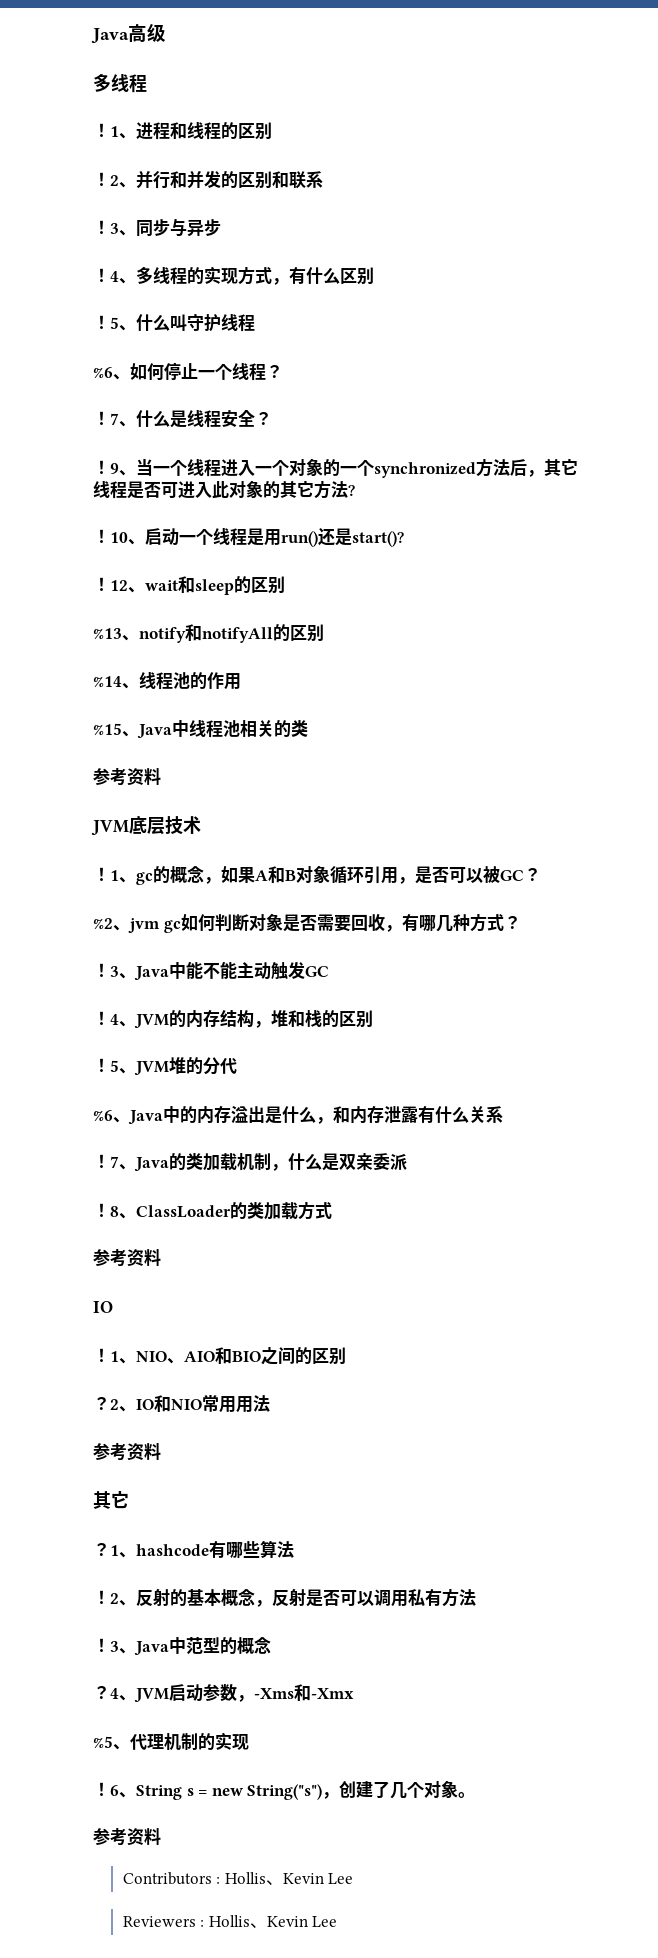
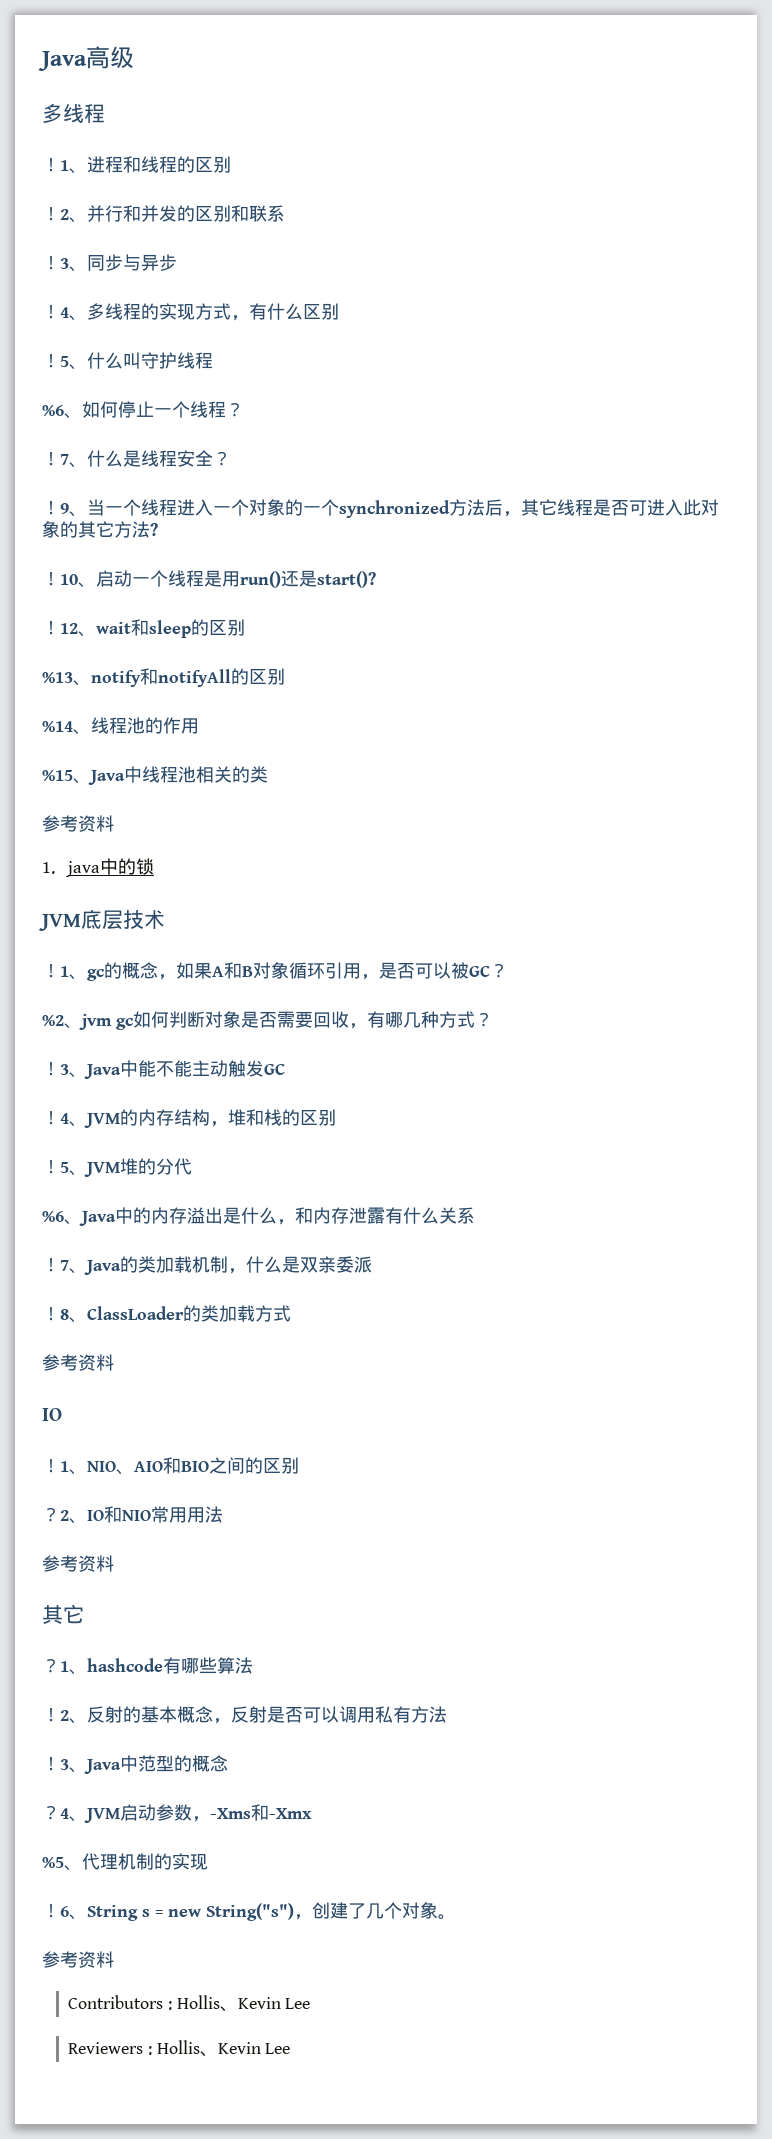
(161, 776) none -> [42,858,155,877] // 1. java中的锁

